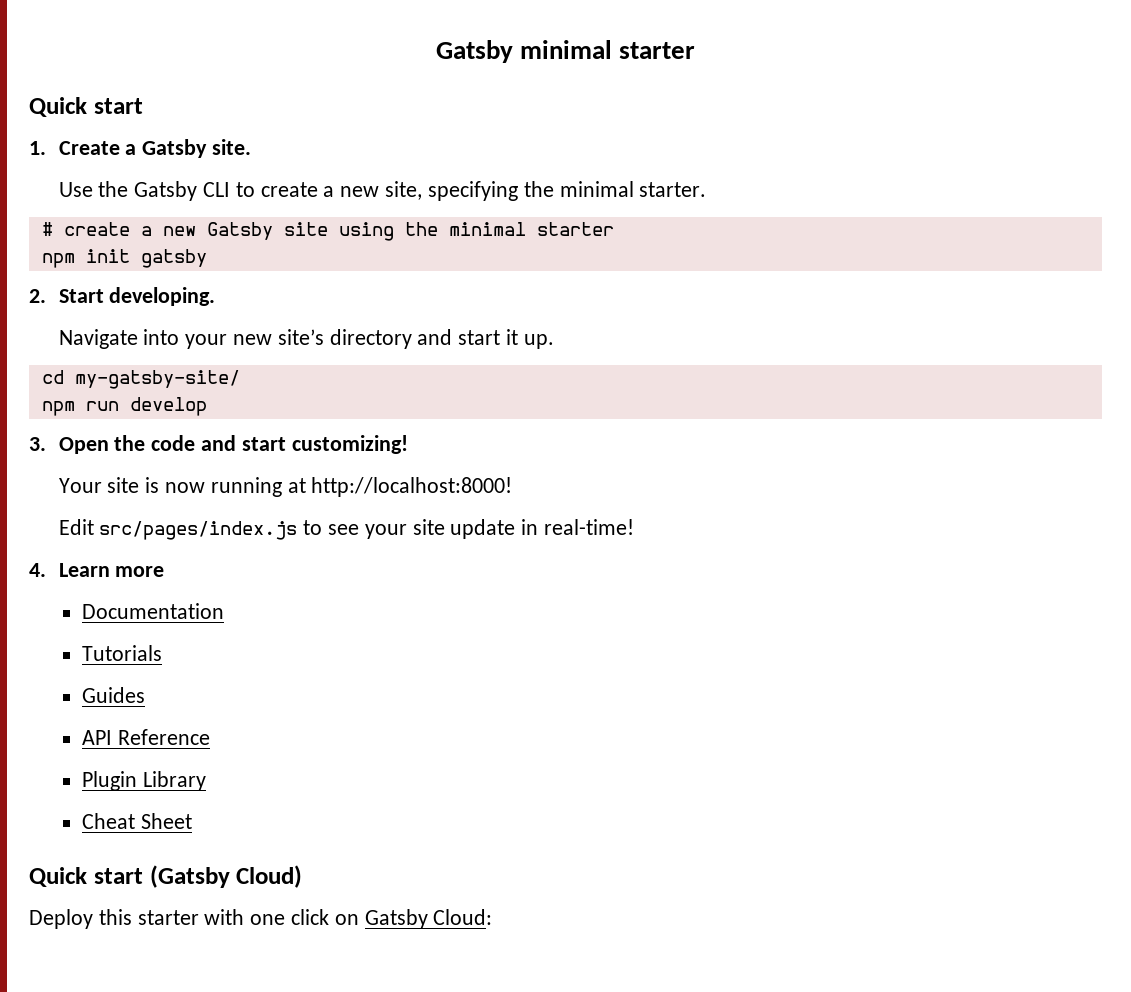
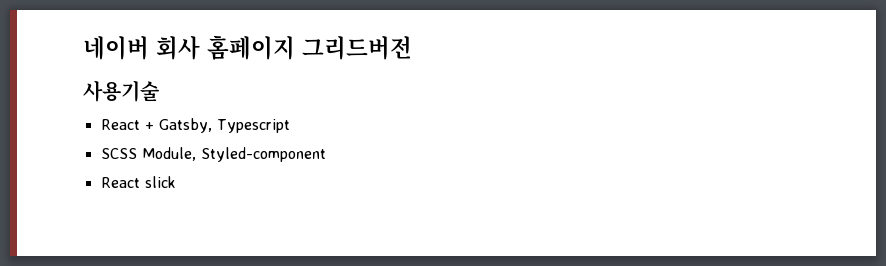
[435,40,696,63] [29,97,143,117] [29,139,252,158] [58,181,707,201] [41,222,614,241] [41,249,207,268] [29,287,216,306] [58,329,554,349] [41,370,240,389] [41,397,207,416] [29,435,408,454] [58,477,513,497] [58,519,635,540] [29,563,165,577] [82,603,225,619] [82,645,163,661] [82,687,146,703] [82,729,211,745] [82,771,207,791] [82,813,193,829] [29,865,303,888] [29,909,493,929] Gatsby minimal starter // Quick start // 1. Create a Gatsby site. // Use the Gatsby CLI to create a new site, specifying the minimal starter. // # create a new Gatsby site using the minimal starter // npm init gatsby // 2. Start developing. // Navigate into your new site’s directory and start it up. // cd my-gatsby-site/ // npm run develop // 3. Open the code and start customizing! // Your site is now running at http://localhost:8000! // Edit src/pages/index.js to see your site update in real-time! // 4. Learn more // Documentation // Tutorials // Guides // API Reference // Plugin Library // Cheat Sheet // Quick start (Gatsby Cloud) // Deploy this starter with one click on Gatsby Cloud: -> [83,35,412,60] [83,80,159,102] [100,118,290,133] [100,147,326,162] [100,176,176,188] 네이버 회사 홈페이지 그리드버전 // 사용기술 // React + Gatsby, Typescript // SCSS Module, Styled-component // React slick

